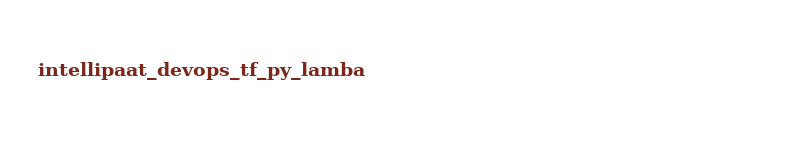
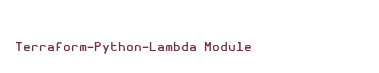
[38,62,365,80] intellipaat_devops_tf_py_lamba -> [15,42,252,54] Terraform-Python-Lambda Module

